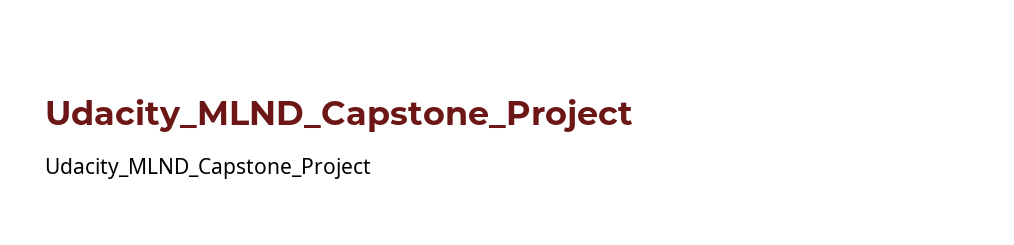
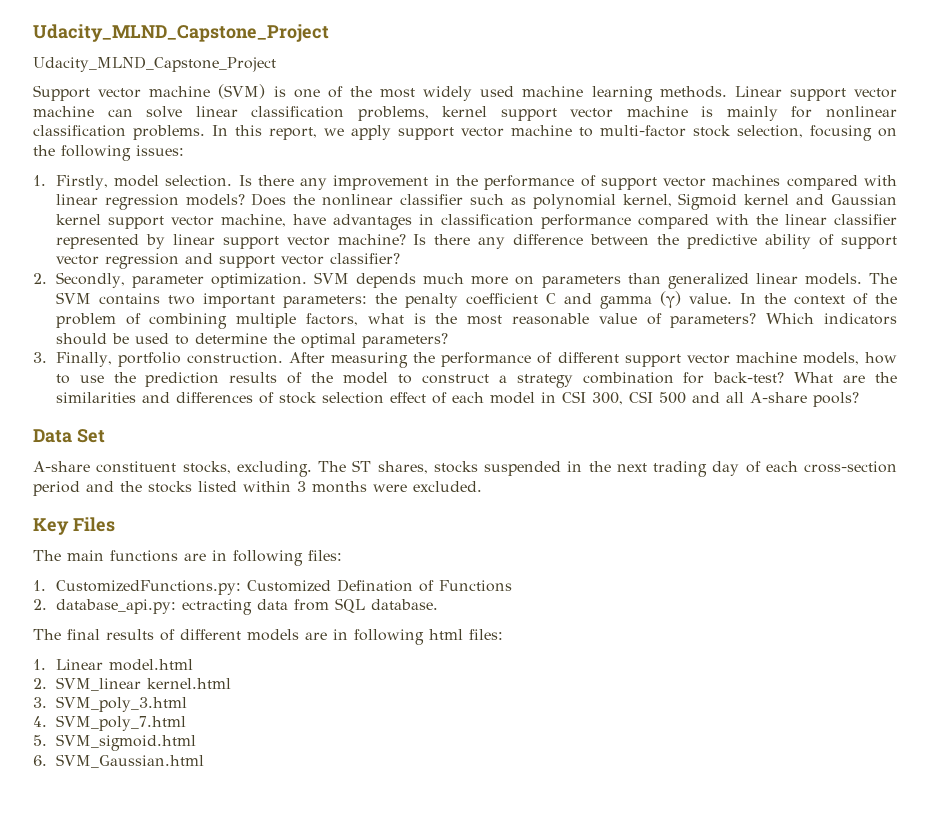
(371, 168) none -> [33,84,897,102] [33,106,898,121] [33,125,897,141] [33,145,184,161] [33,175,897,190] [55,193,897,210] [55,214,898,230] [55,234,897,249] [55,253,400,269] [33,272,898,289] [55,291,897,309] [55,313,897,329] [55,333,448,348] [33,352,898,368] [55,372,897,388] [55,391,859,407] [33,429,105,443] [33,460,897,477] [33,481,482,496] [33,517,115,535] [33,550,342,566] [33,579,512,595] [33,598,438,615] [33,629,503,645] [33,659,193,671] [33,677,231,691] [33,696,187,712] [33,715,186,731] [33,734,196,751] [33,754,204,768] // Support vector machine (SVM) is one of the most widely used machine learning methods. Linear support vector machine can solve linear classification problems, kernel support vector machine is mainly for nonlinear classification problems. In this report, we apply support vector machine to multi-factor stock selection, focusing on the following issues: // 1. Firstly, model selection. Is there any improvement in the performance of support vector machines compared with linear regression models? Does the nonlinear classifier such as polynomial kernel, Sigmoid kernel and Gaussian kernel support vector machine, have advantages in classification performance compared with the linear classifier represented by linear support vector machine? Is there any difference between the predictive ability of support vector regression and support vector classifier? // 2. Secondly, parameter optimization. SVM depends much more on parameters than generalized linear models. The SVM contains two important parameters: the penalty coefficient C and gamma (γ) value. In the context of the problem of combining multiple factors, what is the most reasonable value of parameters? Which indicators should be used to determine the optimal parameters? // 3. Finally, portfolio construction. After measuring the performance of different support vector machine models, how to use the prediction results of the model to construct a strategy combination for back-test? What are the similarities and differences of stock selection effect of each model in CSI 300, CSI 500 and all A-share pools? // Data Set // A-share constituent stocks, excluding. The ST shares, stocks suspended in the next trading day of each cross-section period and the stocks listed within 3 months were excluded. // Key Files // The main functions are in following files: // 1. CustomizedFunctions.py: Customized Defination of Functions // 2. database_api.py: ectracting data from SQL database. // The final results of different models are in following html files: // 1. Linear model.html // 2. SVM_linear kernel.html // 3. SVM_poly_3.html // 4. SVM_poly_7.html // 5. SVM_sigmoid.html // 6. SVM_Gaussian.html

